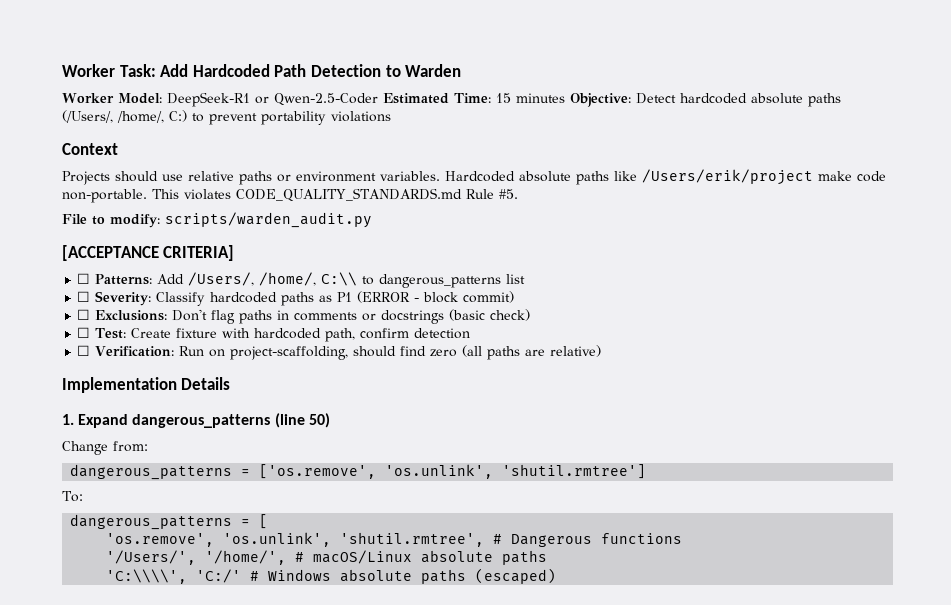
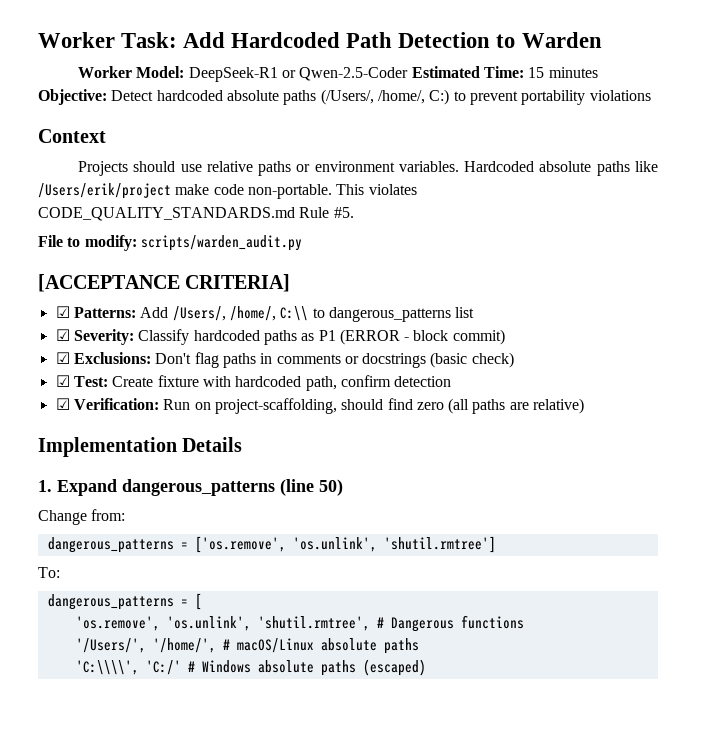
[77,273,91,284] ☐ -> [55,306,70,318] ☑
[77,291,91,302] ☐ -> [55,329,70,341] ☑
[77,309,91,320] ☐ -> [55,352,70,364] ☑
[77,327,91,338] ☐ -> [55,375,70,387] ☑
[77,345,91,356] ☐ -> [55,398,70,410] ☑

